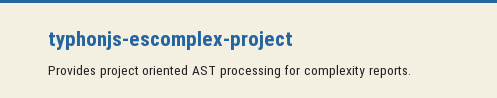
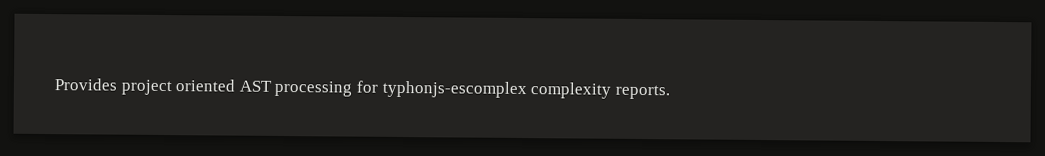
[48,31,293,50] typhonjs-escomplex-project // -> (54, 84) none
(301, 70) none -> [381,80,527,99] typhonjs-escomplex

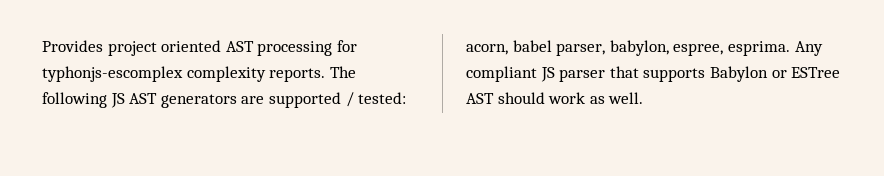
(670, 92) none -> [329,66,356,78] [42,92,407,108] [466,40,823,56] [466,66,841,82] [466,92,644,104] The following JS AST generators are supported / tested: acorn, babel parser, babylon, espree, esprima. Any compliant JS parser that supports Babylon or ESTree AST should work as well.

